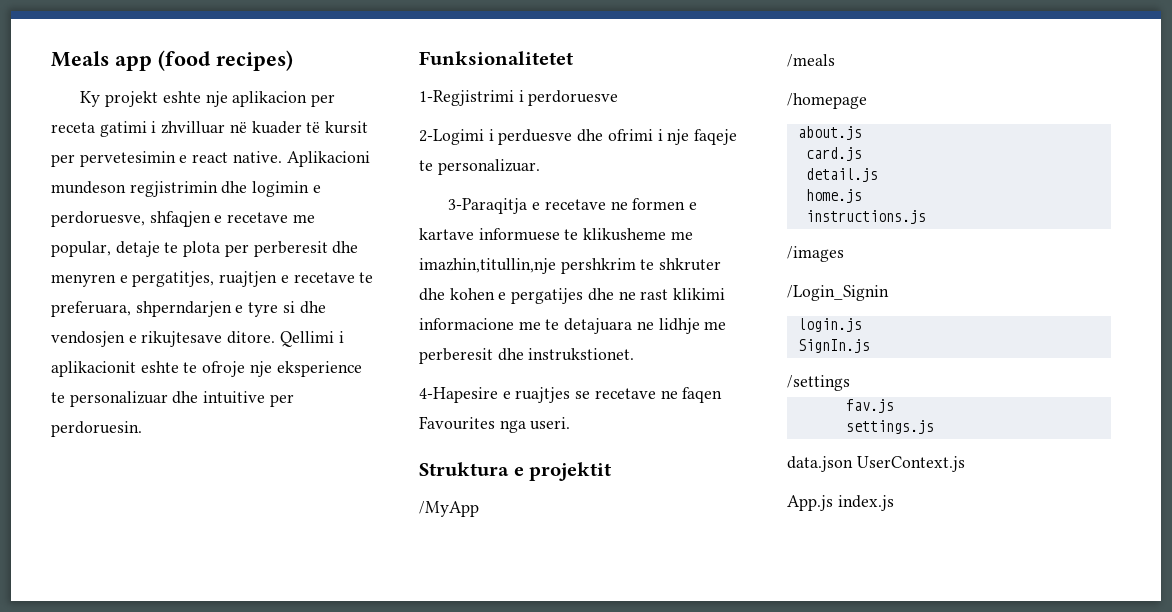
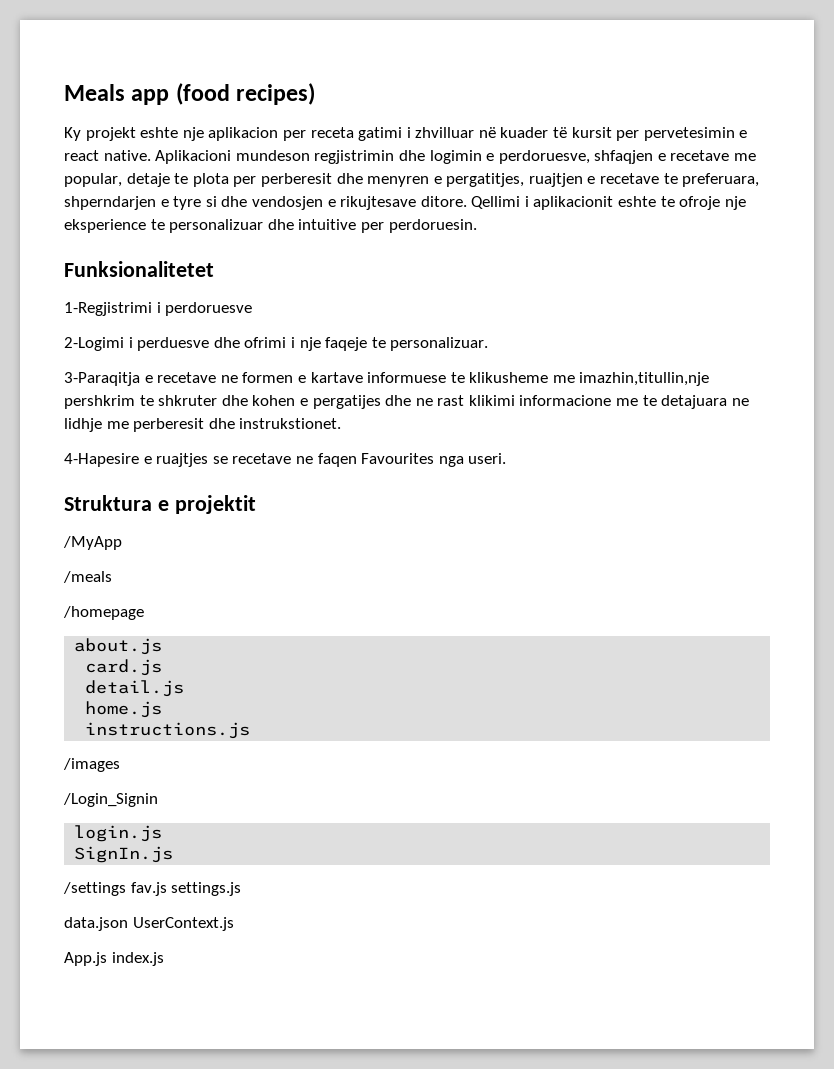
(850, 383) // -> (126, 889) none
(894, 406) // -> (167, 889) none

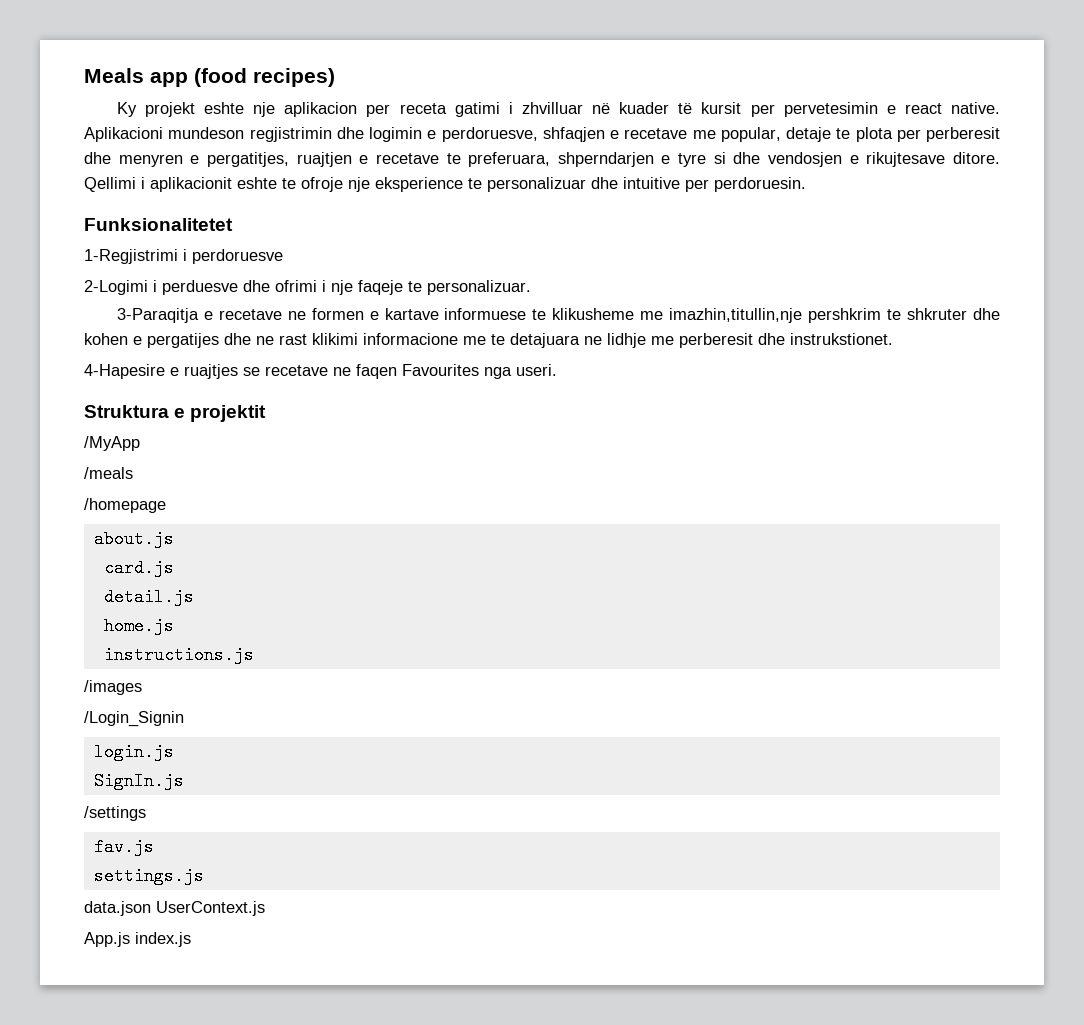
(126, 889) none -> (146, 813) //
(167, 889) none -> (154, 847) //

